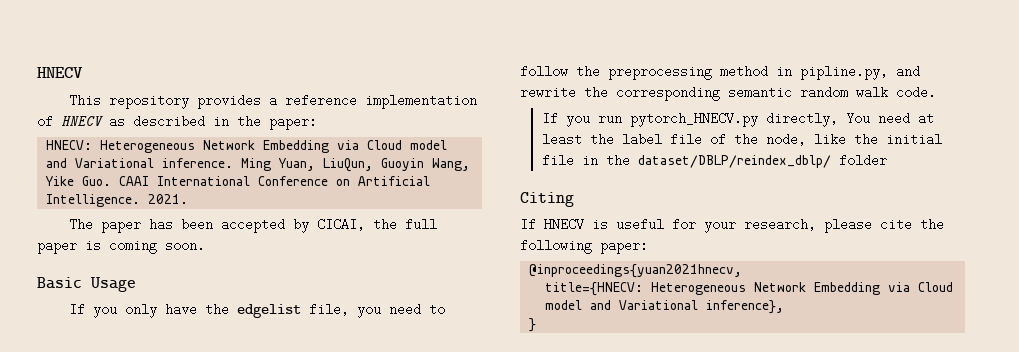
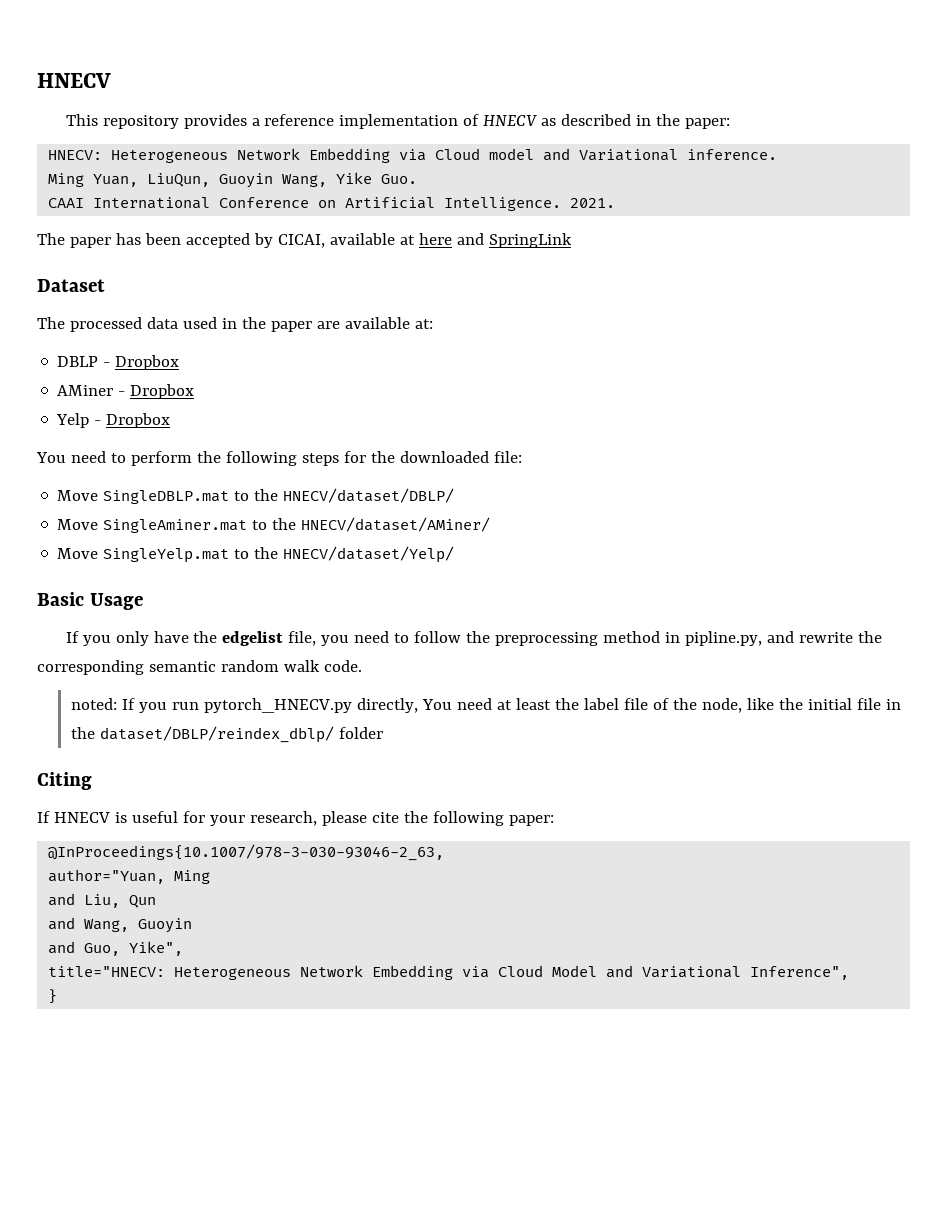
(234, 163) none -> (778, 154) //
(112, 181) none -> (418, 179) //
[372,218,437,231] [37,239,205,254] the full paper is coming soon. -> [329,233,572,248] [37,279,105,292] [37,317,433,332] [57,355,180,370] [57,384,195,399] [56,413,171,428] [36,451,522,466] [57,488,455,504] [57,517,491,533] [57,546,455,563] available at here and SpringLink // Dataset // The processed data used in the paper are available at: // DBLP - Dropbox // AMiner - Dropbox // Yelp - Dropbox // You need to perform the following steps for the downloaded file: // Move SingleDBLP.mat to the HNECV/dataset/DBLP/ // Move SingleAminer.mat to the HNECV/dataset/AMiner/ // Move SingleYelp.mat to the HNECV/dataset/Yelp/
(936, 92) none -> [71,698,118,710] noted:
[529,264,743,278] [545,282,954,296] [545,300,785,314] @inproceedings{yuan2021hnecv, // title={HNECV: Heterogeneous Network Embedding via Cloud model and Variational inference}, -> [48,844,445,861] [48,869,211,884] [48,893,157,908] [48,917,193,933] [48,941,184,956] [48,965,850,980] @InProceedings{10.1007/978-3-030-93046-2_63, // author="Yuan, Ming // and Liu, Qun // and Wang, Guoyin // and Guo, Yike", // title="HNECV: Heterogeneous Network Embedding via Cloud Model and Variational Inference",

